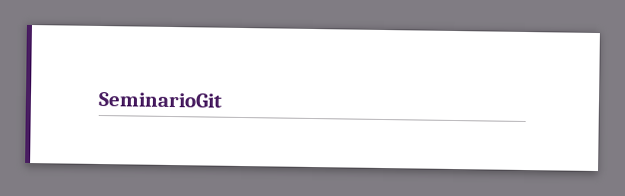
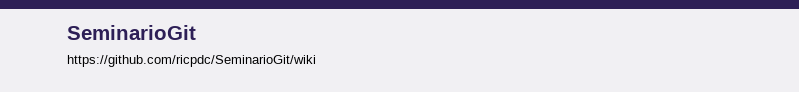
(223, 99) none -> [67,55,316,67] // https://github.com/ricpdc/SeminarioGit/wiki

